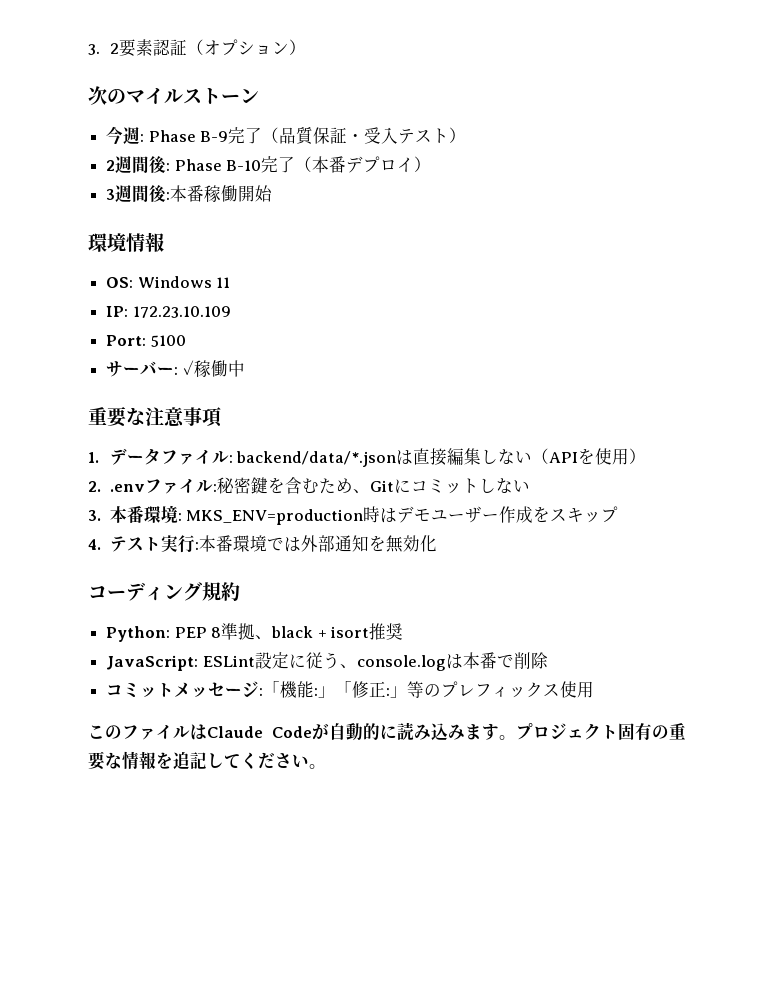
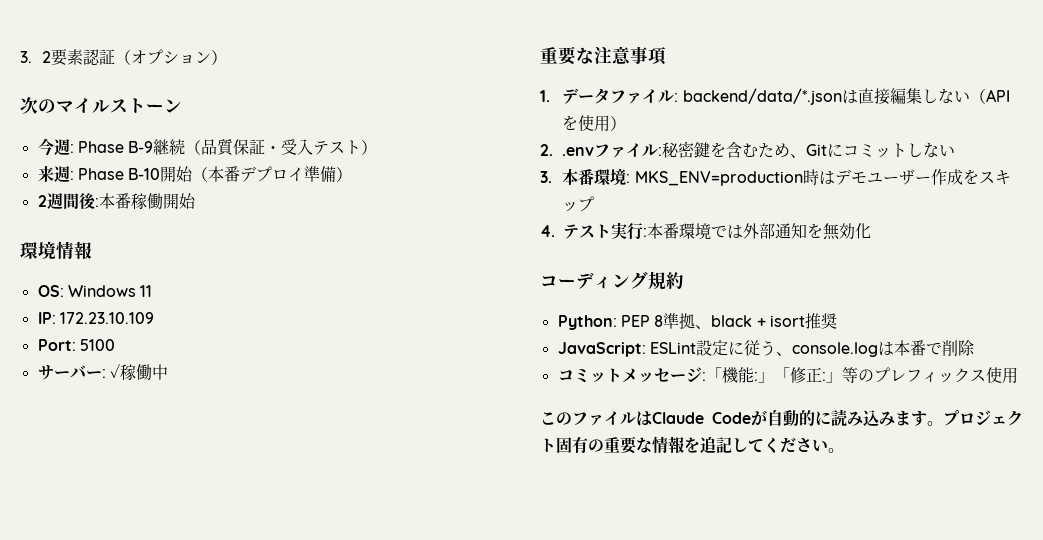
[228,127,263,144] 完了 -> [153,139,186,155] 継続
[106,156,168,174] 2週間後 -> [37,166,70,182] 来週
[261,156,296,173] 完了 -> [160,166,194,182] 開始
[414,156,432,172] [106,189,116,200] ） // 3 -> [304,166,353,182] [37,195,47,207] 準備） // 2

